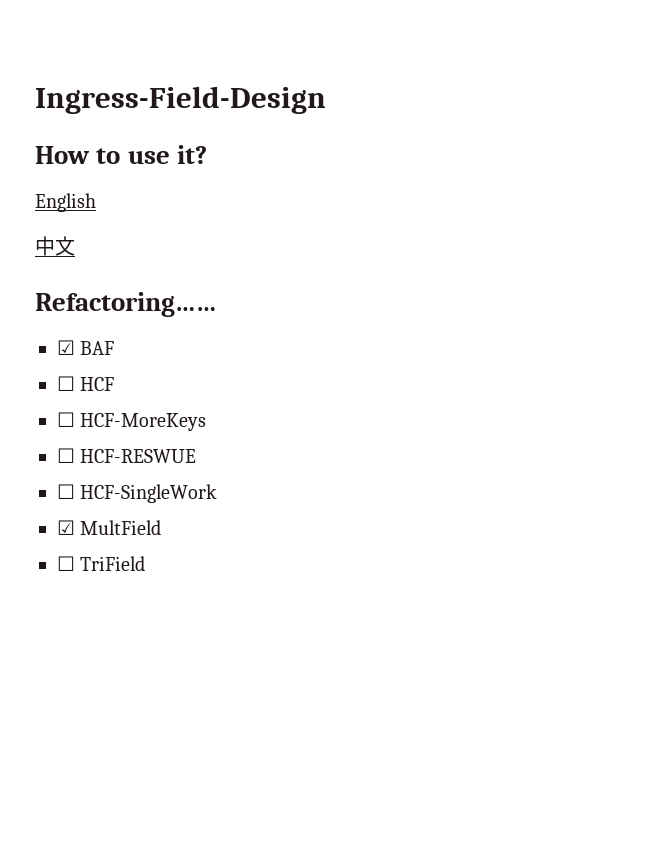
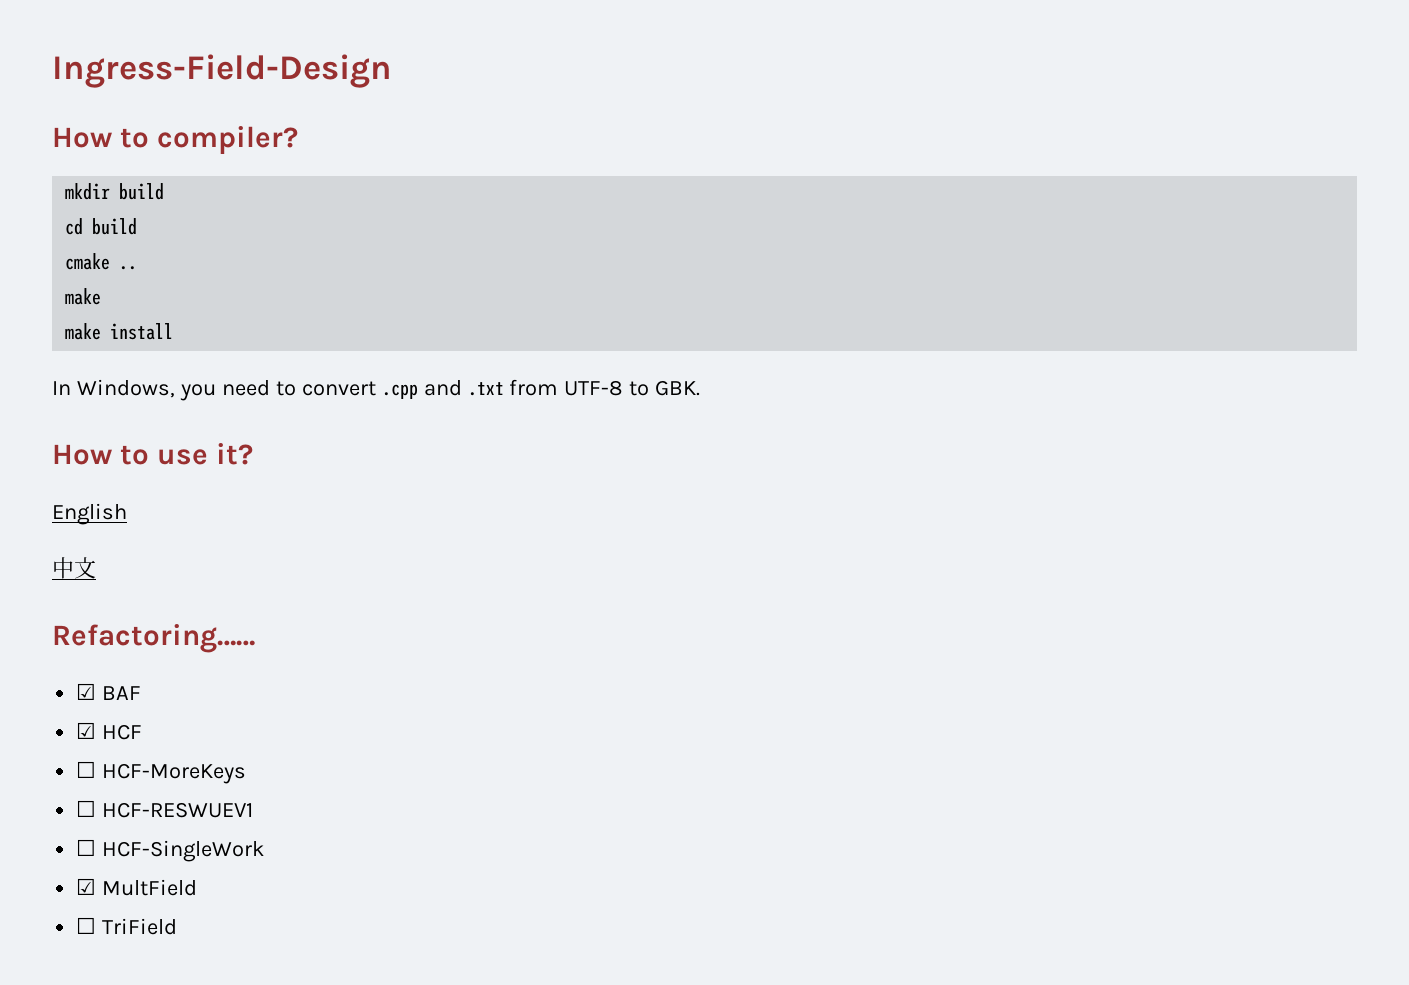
(326, 100) none -> [52,126,298,154] [65,183,165,200] [65,218,138,235] [65,253,138,270] [65,288,102,305] [65,323,174,340] [52,379,701,401] // How to compiler? // mkdir build // cd build // cmake .. // make // make install // In Windows, you need to convert .cpp and .txt from UTF-8 to GBK.
[57,376,75,391] ☐ -> [76,722,97,739] ☑
[80,449,197,463] HCF-RESWUE -> [102,802,254,818] HCF-RESWUEV1

